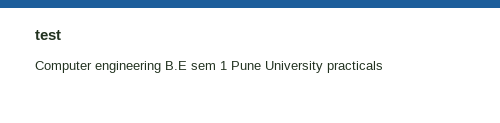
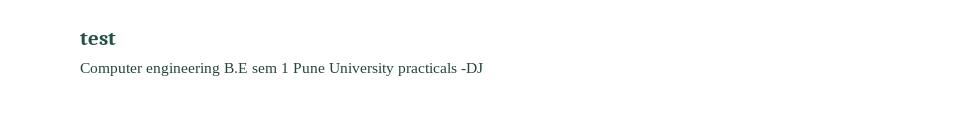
(383, 67) none -> [461,63,484,73] -DJ

